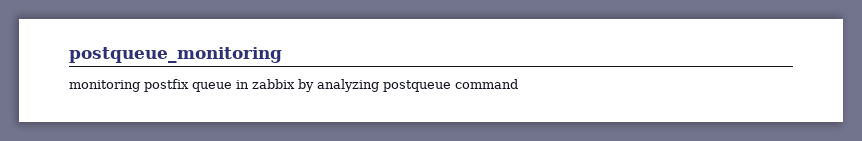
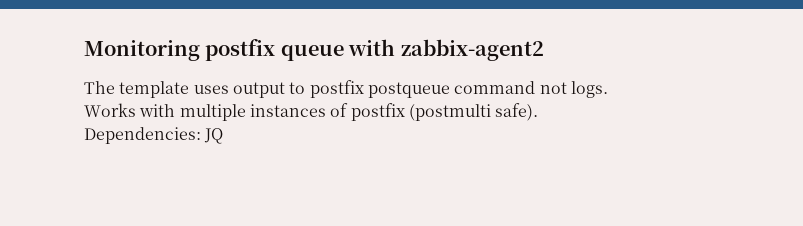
[69,47,282,63] [69,79,518,92] postqueue_monitoring // monitoring postfix queue in zabbix by analyzing postqueue command -> [84,39,544,61] [84,80,608,98] [84,103,539,121] [84,127,224,144] Monitoring postfix queue with zabbix-agent2 // The template uses output to postfix postqueue command not logs. // Works with multiple instances of postfix (postmulti safe). // Dependencies: JQ

